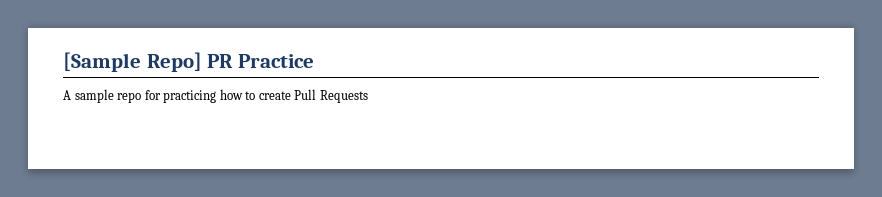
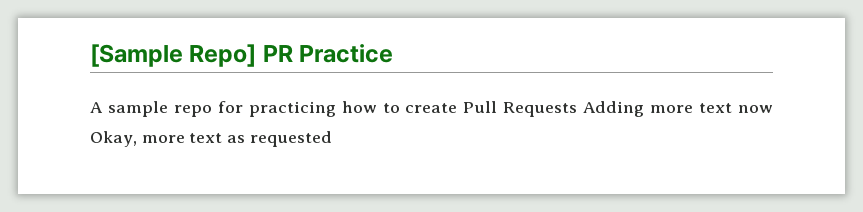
(368, 96) none -> [583,101,773,117] [90,131,332,147] Adding more text now Okay, more text as requested

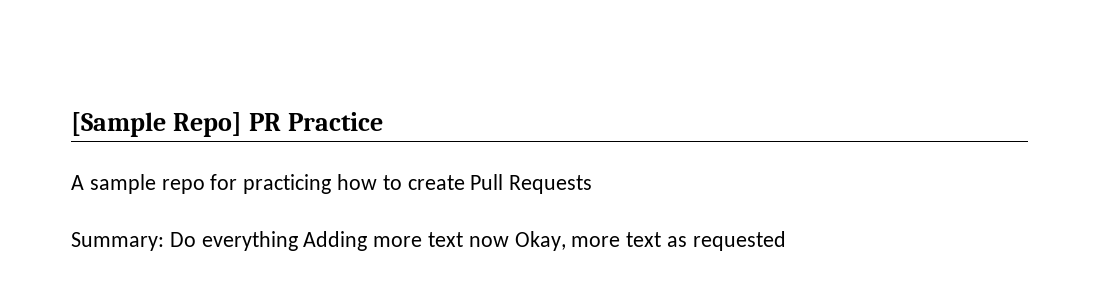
(578, 109) none -> [71,231,298,251] // Summary: Do everything

